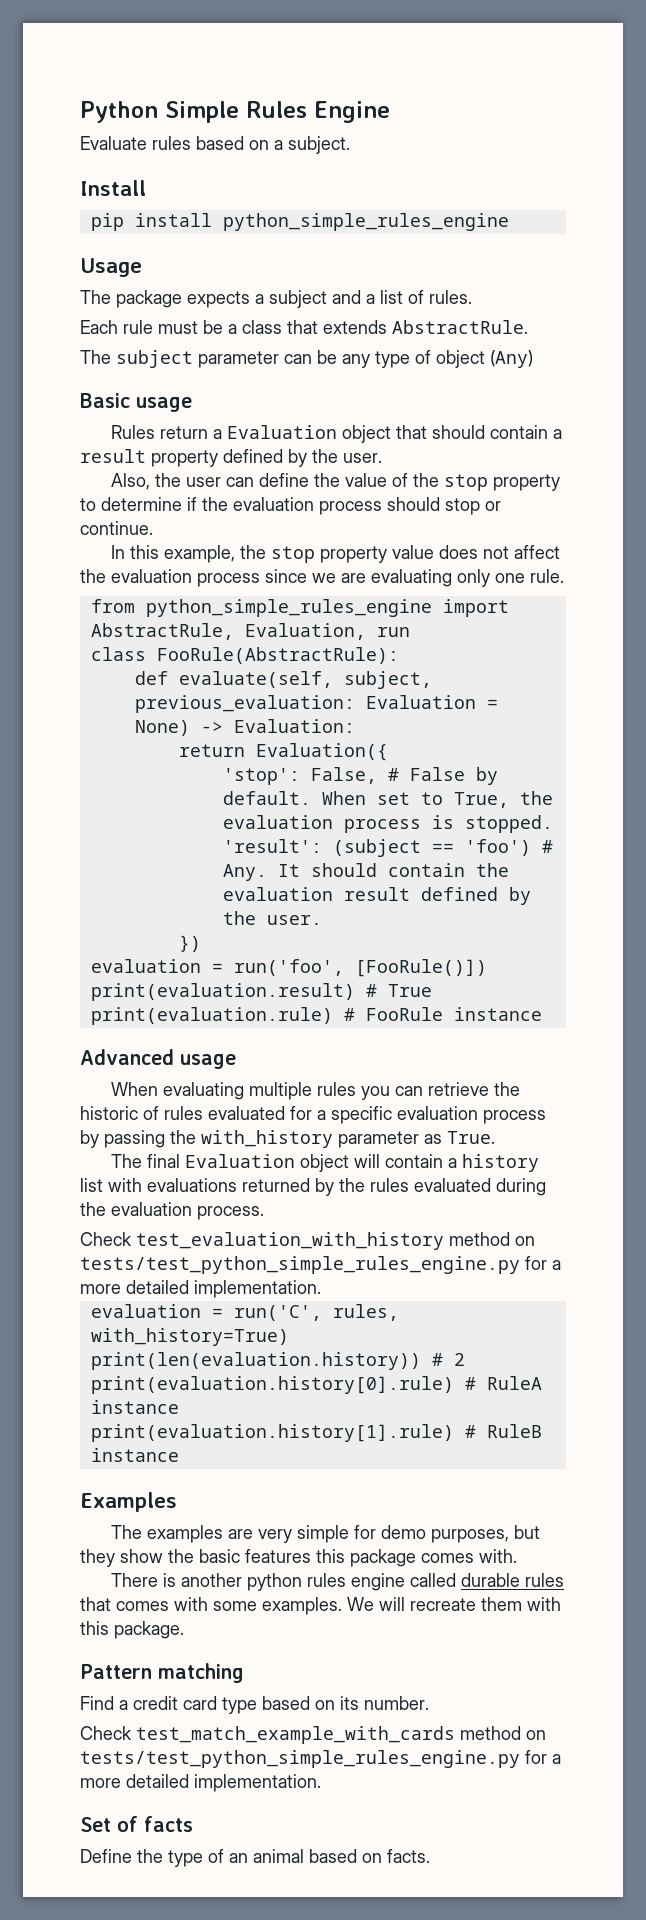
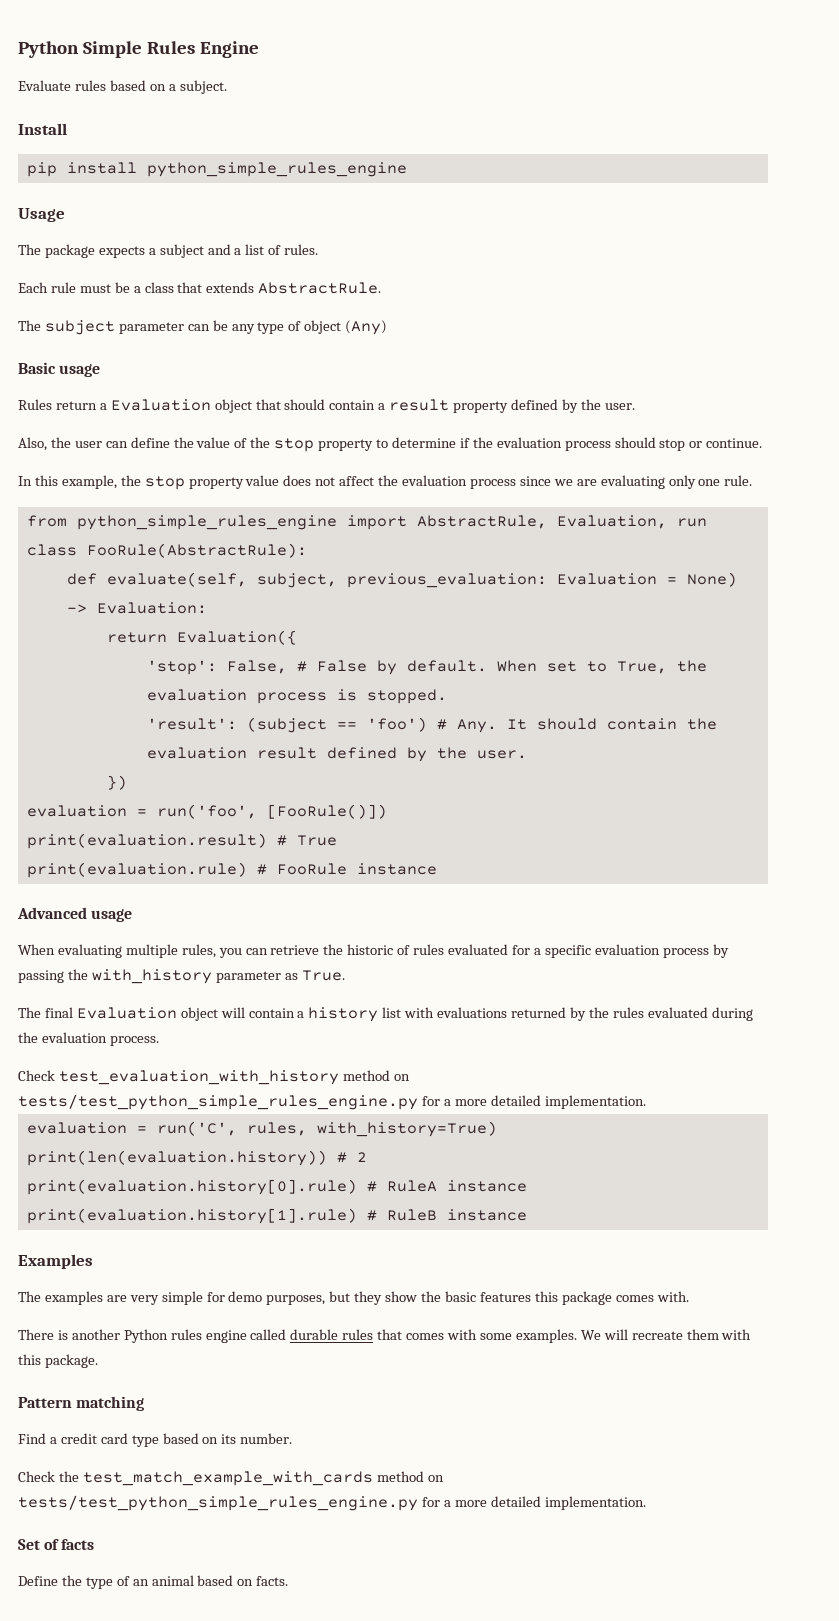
[316,1082,356,1096] rules -> [181,944,216,958] rules,
[246,1573,302,1591] python -> [123,1329,168,1343] Python
(132, 1733) none -> [58,1471,79,1482] the

